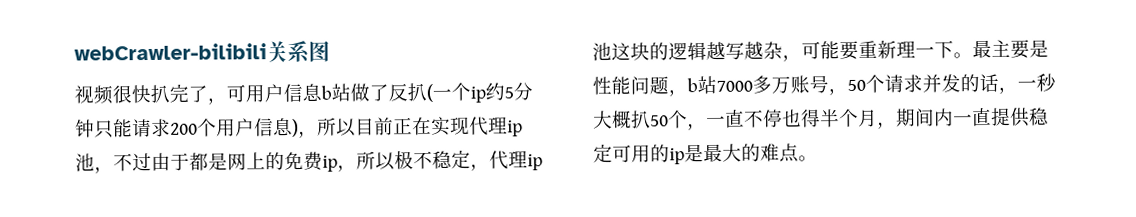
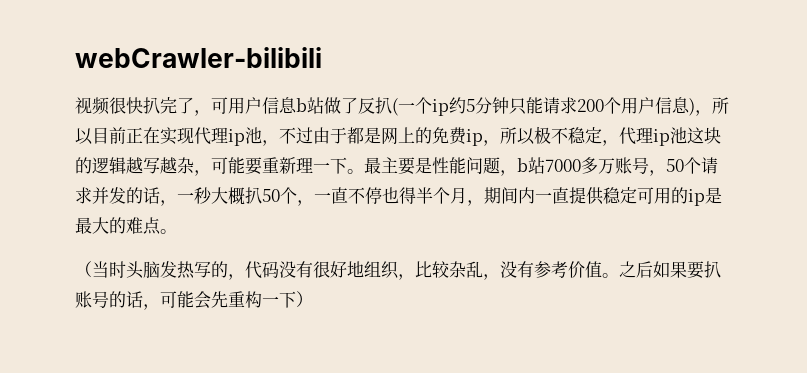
[266,40,330,64] 关系图 -> (322, 57) none
(818, 158) none -> [75,261,721,280] [75,291,313,310] // （当时头脑发热写的，代码没有很好地组织，比较杂乱，没有参考价值。之后如果要扒账号的话，可能会先重构一下）

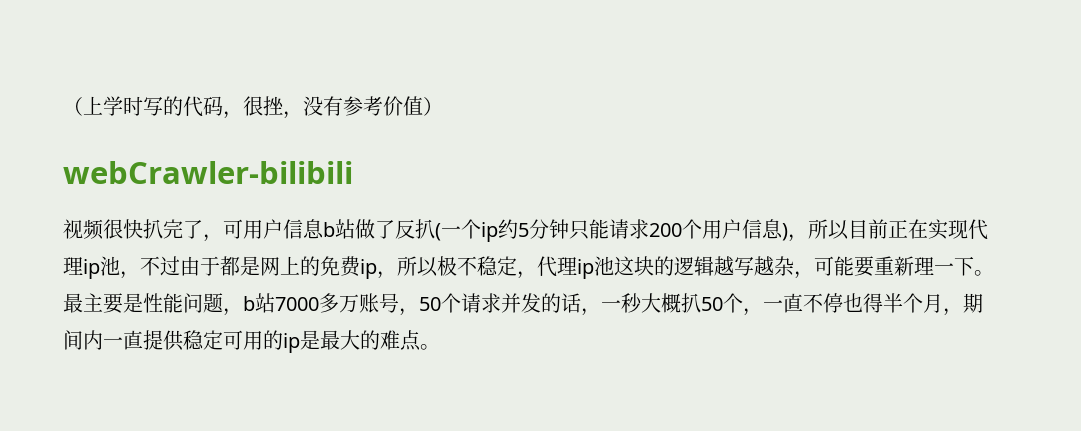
(75, 57) none -> [63,96,443,119] （上学时写的代码，很挫，没有参考价值） //
[75,261,721,280] [75,291,313,310] // （当时头脑发热写的，代码没有很好地组织，比较杂乱，没有参考价值。之后如果要扒账号的话，可能会先重构一下） -> (440, 347) none

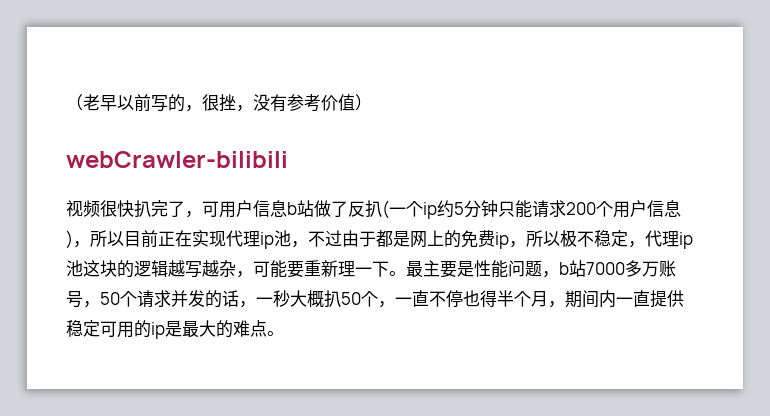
[63,96,223,117] （上学时写的代码 -> [66,94,185,112] （老早以前写的

